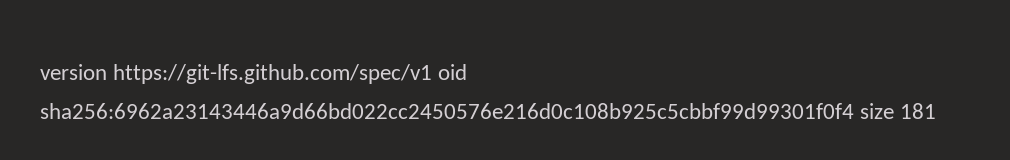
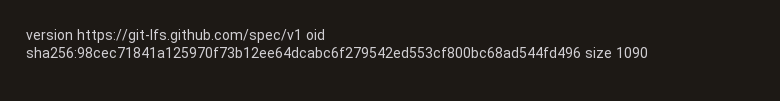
[40,103,937,119] sha256:6962a23143446a9d66bd022cc2450576e216d0c108b925c5cbbf99d99301f0f4 size 181 -> [26,47,648,58] sha256:98cec71841a125970f73b12ee64dcabc6f279542ed553cf800bc68ad544fd496 size 1090

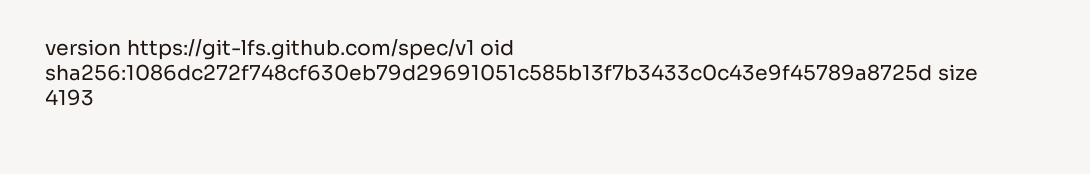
[26,47,648,58] sha256:98cec71841a125970f73b12ee64dcabc6f279542ed553cf800bc68ad544fd496 size 1090 -> [45,64,978,81] [45,89,94,106] sha256:1086dc272f748cf630eb79d29691051c585b13f7b3433c0c43e9f45789a8725d size 4193

